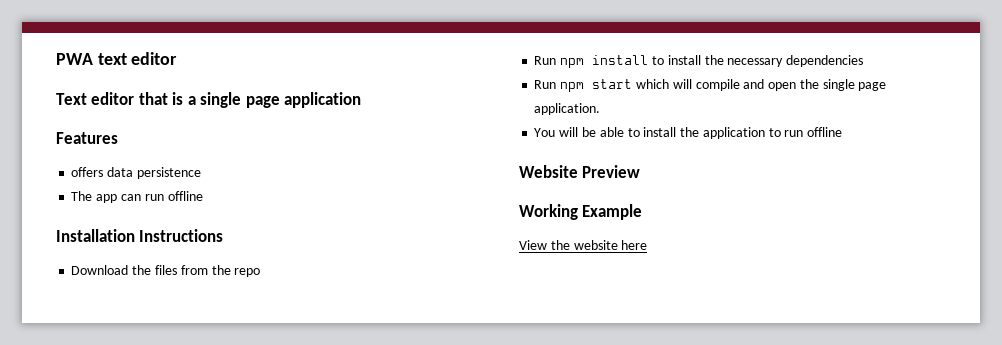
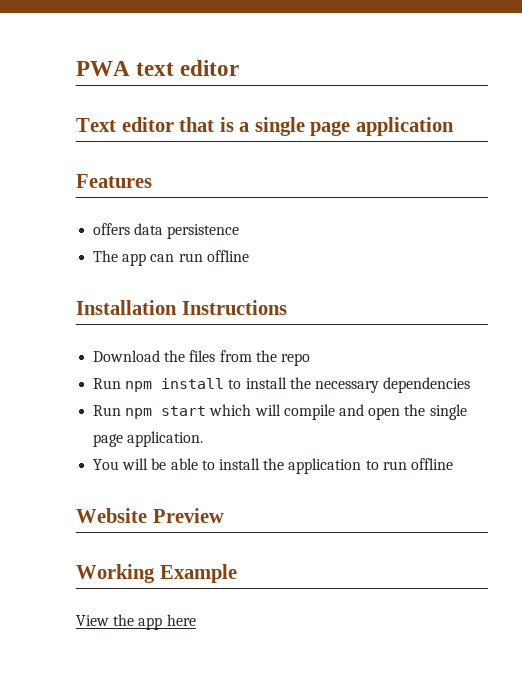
[573,240,618,250] website -> [138,617,163,630] app

